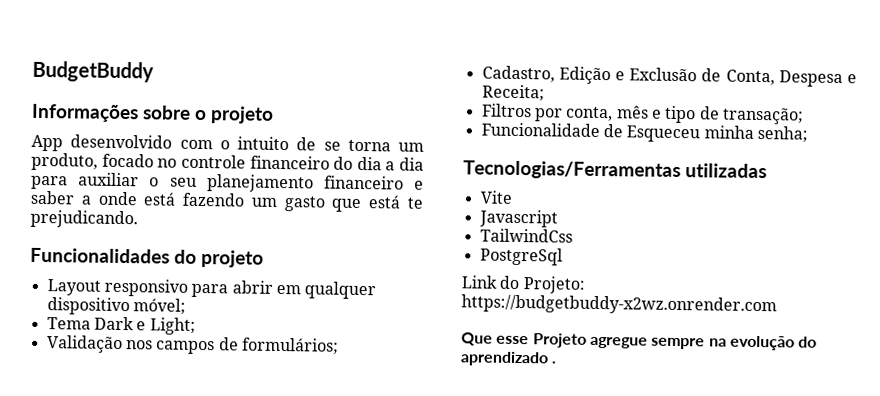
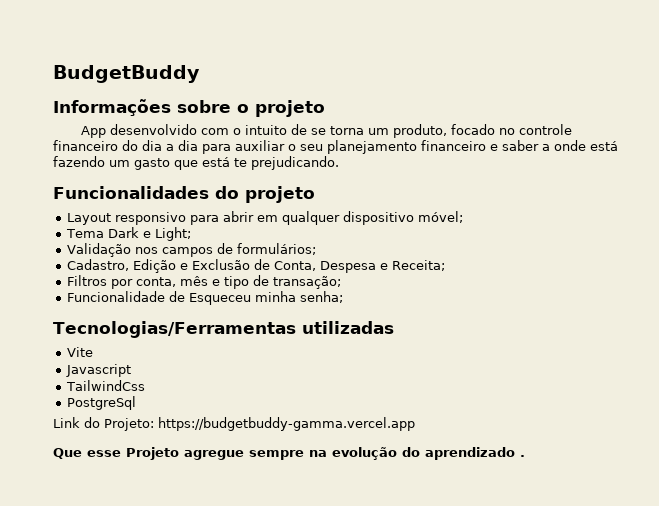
[461,294,777,316] https://budgetbuddy-x2wz.onrender.com -> [158,417,415,431] https://budgetbuddy-gamma.vercel.app

